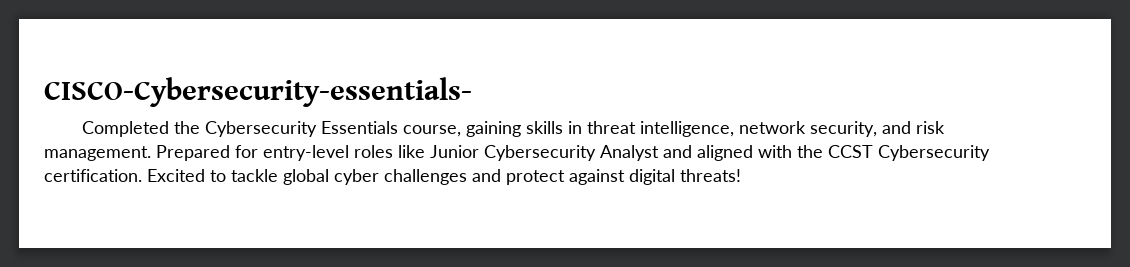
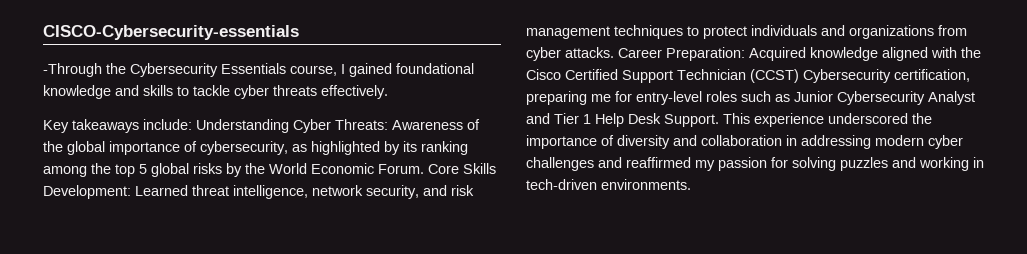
[44,77,472,107] [81,121,169,137] CISCO-Cybersecurity-essentials- // Completed -> [43,25,299,40] [43,63,102,77] CISCO-Cybersecurity-essentials // -Through
[465,121,582,137] gaining skills in -> [341,63,474,77] [43,85,388,99] [43,119,480,133] [43,141,468,155] [43,163,496,177] [43,185,188,199] I gained foundational knowledge and skills to tackle cyber threats effectively. // Key takeaways include: Understanding Cyber Threats: Awareness of the global importance of cybersecurity, as highlighted by its ranking among the top 5 global risks by the World Economic Forum. Core Skills Development: Learned
[44,145,230,161] management. Prepared -> [526,25,967,39] [526,47,981,61] [526,69,970,83] [526,91,611,105] management techniques to protect individuals and organizations from cyber attacks. Career Preparation: Acquired knowledge aligned with the Cisco Certified Support Technician (CCST) Cybersecurity certification, preparing me
[398,145,425,158] like -> [741,91,790,102] such as
[697,145,990,161] [44,169,741,185] aligned with the CCST Cybersecurity certification. Excited to tackle global cyber challenges and protect against digital threats! -> [554,113,932,127] [526,135,963,149] [526,157,984,171] [526,179,691,190] Tier 1 Help Desk Support. This experience underscored the importance of diversity and collaboration in addressing modern cyber challenges and reaffirmed my passion for solving puzzles and working in tech-driven environments.

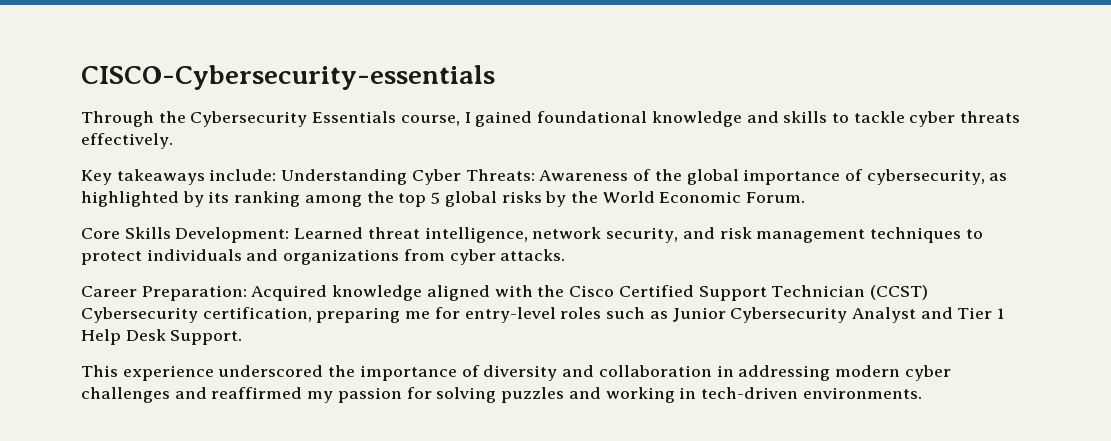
[43,63,102,77] -Through -> [81,111,154,127] Through
(424, 169) none -> (806, 197) //
(614, 52) none -> (566, 255) //
(719, 120) none -> (243, 337) //

